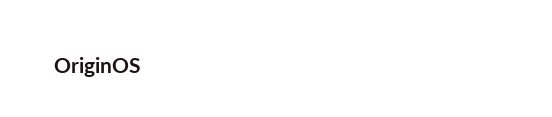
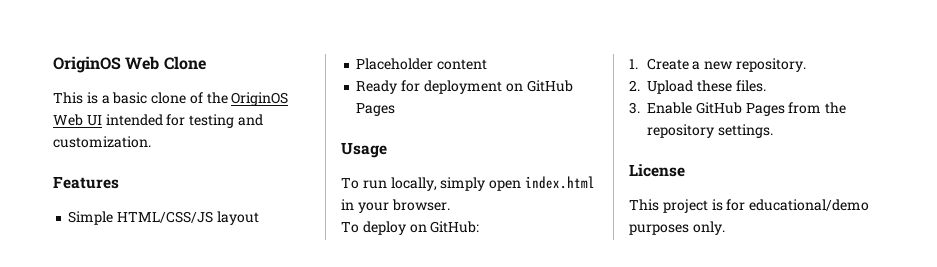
[54,57,141,77] OriginOS -> [53,56,206,73] [53,92,289,106] [53,114,263,128] [53,136,151,148] [53,176,119,189] [68,211,259,225] [356,58,488,70] [356,80,573,94] [356,103,396,116] [341,142,387,158] [341,176,595,191] [341,199,450,213] [341,221,480,235] [629,58,807,72] [629,80,766,94] [629,102,847,116] [647,124,773,138] [629,164,685,177] [629,199,870,213] [629,221,725,235] OriginOS Web Clone // This is a basic clone of the OriginOS Web UI intended for testing and customization. // Features // Simple HTML/CSS/JS layout // Placeholder content // Ready for deployment on GitHub Pages // Usage // To run locally, simply open index.html in your browser. // To deploy on GitHub: // 1. Create a new repository. // 2. Upload these files. // 3. Enable GitHub Pages from the repository settings. // License // This project is for educational/demo purposes only.

